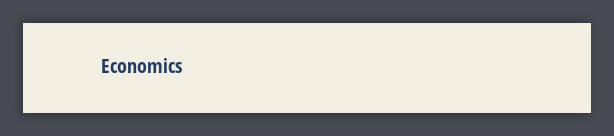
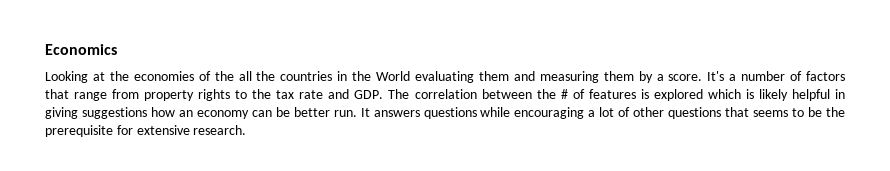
(182, 65) none -> [45,71,845,83] [45,89,845,101] [45,107,845,119] [45,125,247,137] // Looking at the economies of the all the countries in the World evaluating them and measuring them by a score. It's a number of factors that range from property rights to the tax rate and GDP. The correlation between the # of features is explored which is likely helpful in giving suggestions how an economy can be better run. It answers questions while encouraging a lot of other questions that seems to be the prerequisite for extensive research.

